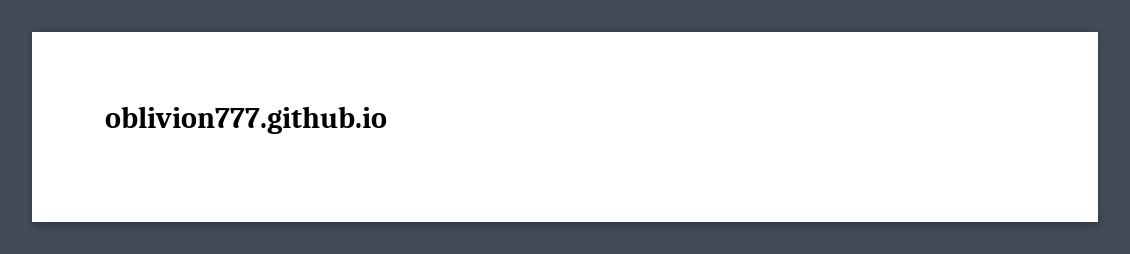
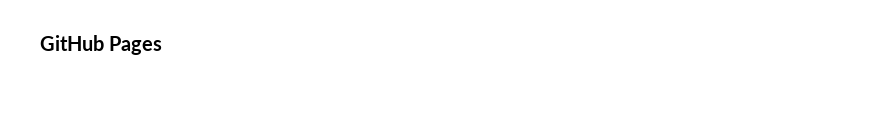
[105,106,387,134] oblivion777.github.io -> [40,35,163,55] GitHub Pages

